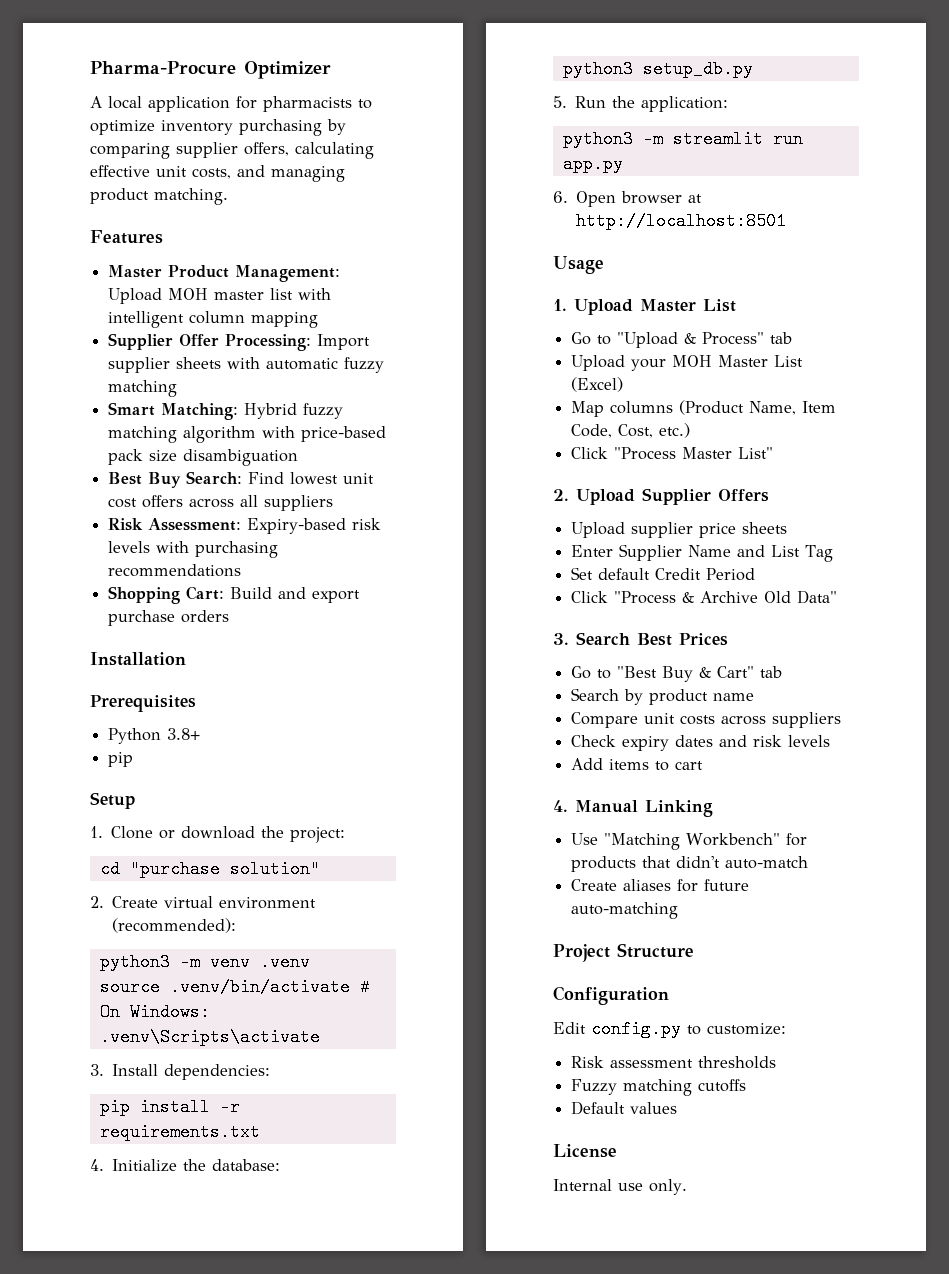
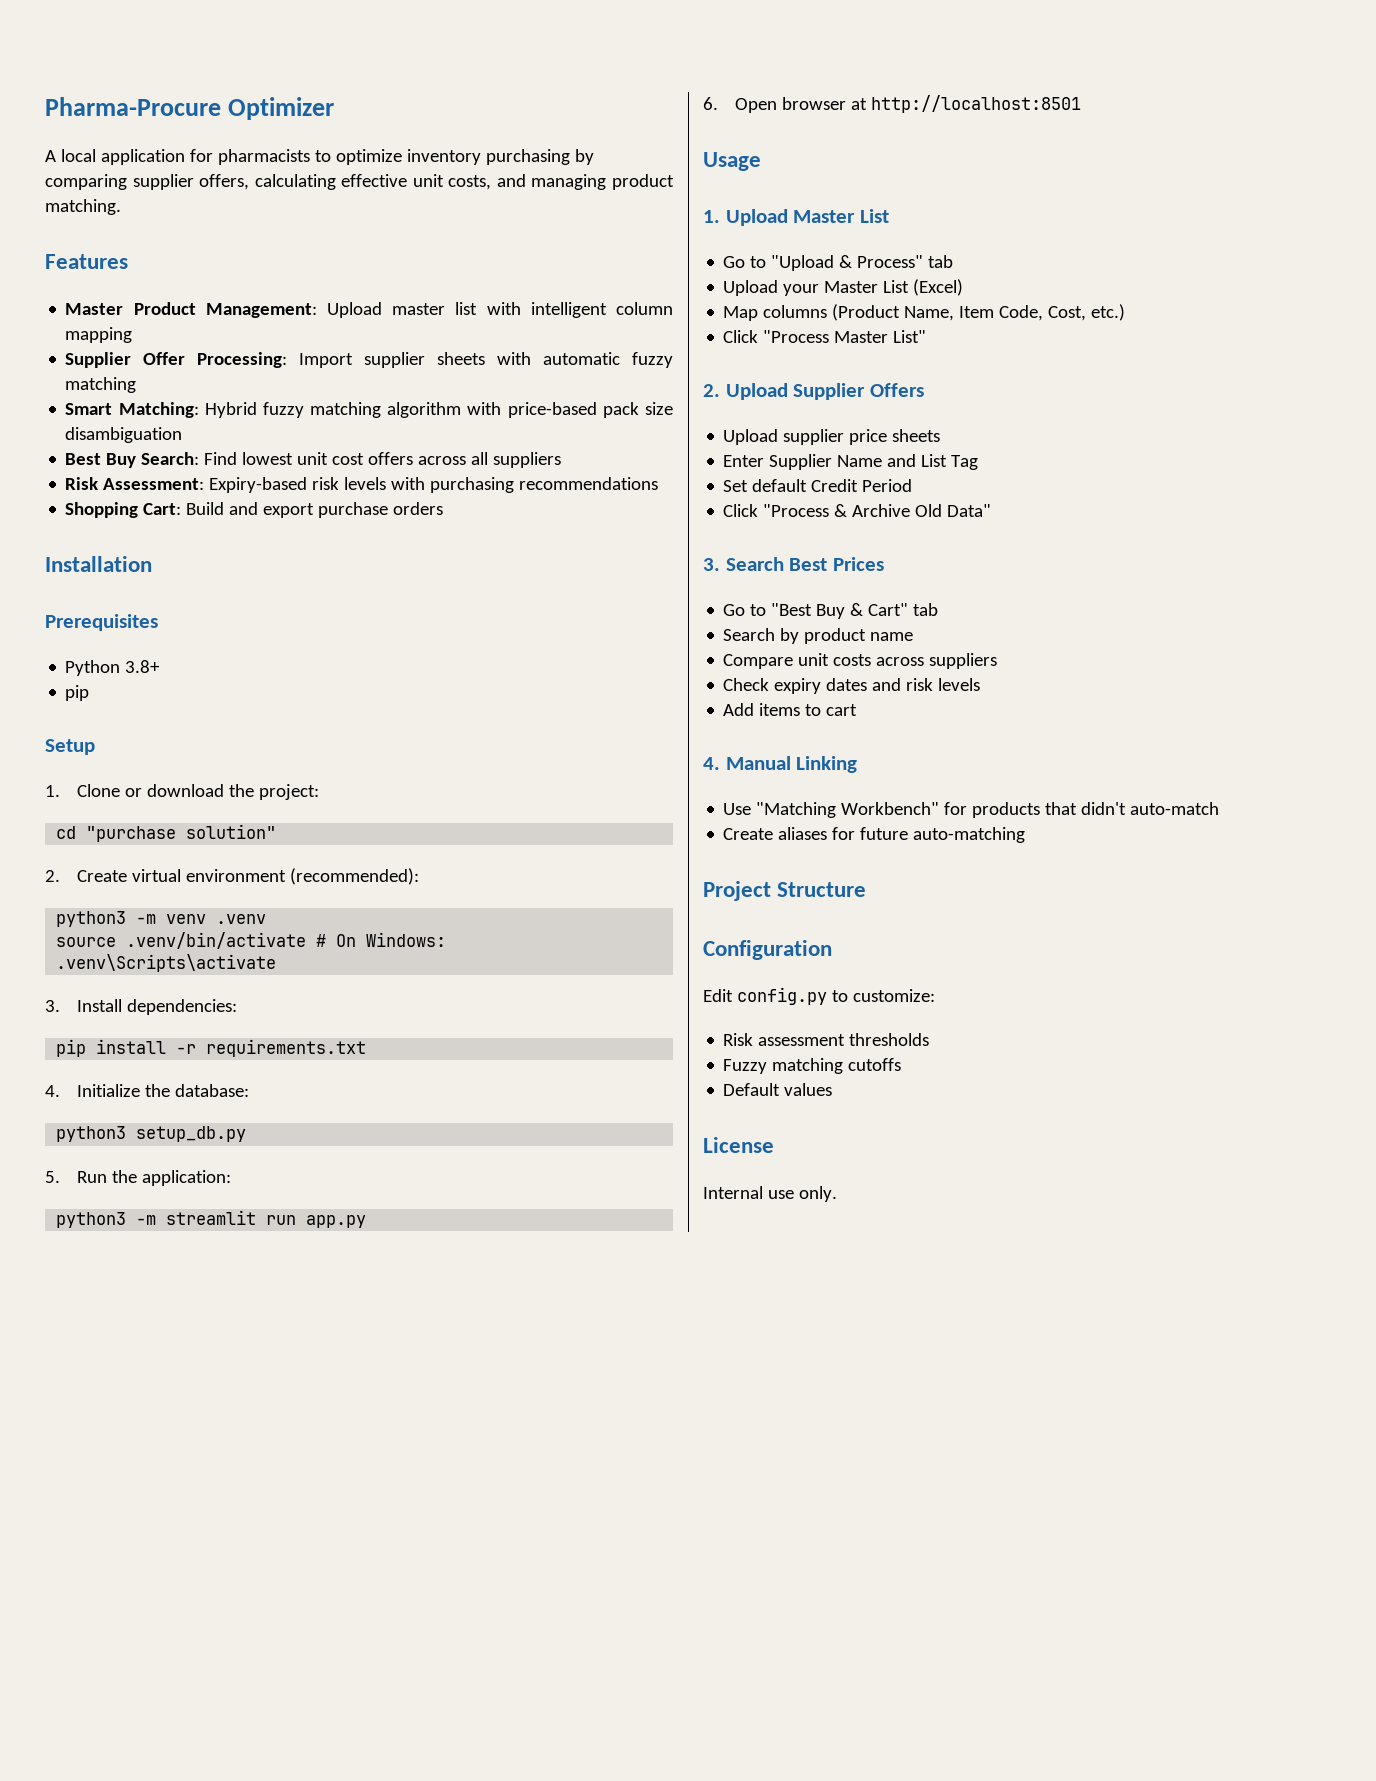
[168,288,209,300] MOH -> (382, 310) none
[672,355,713,367] MOH -> (820, 290) none

